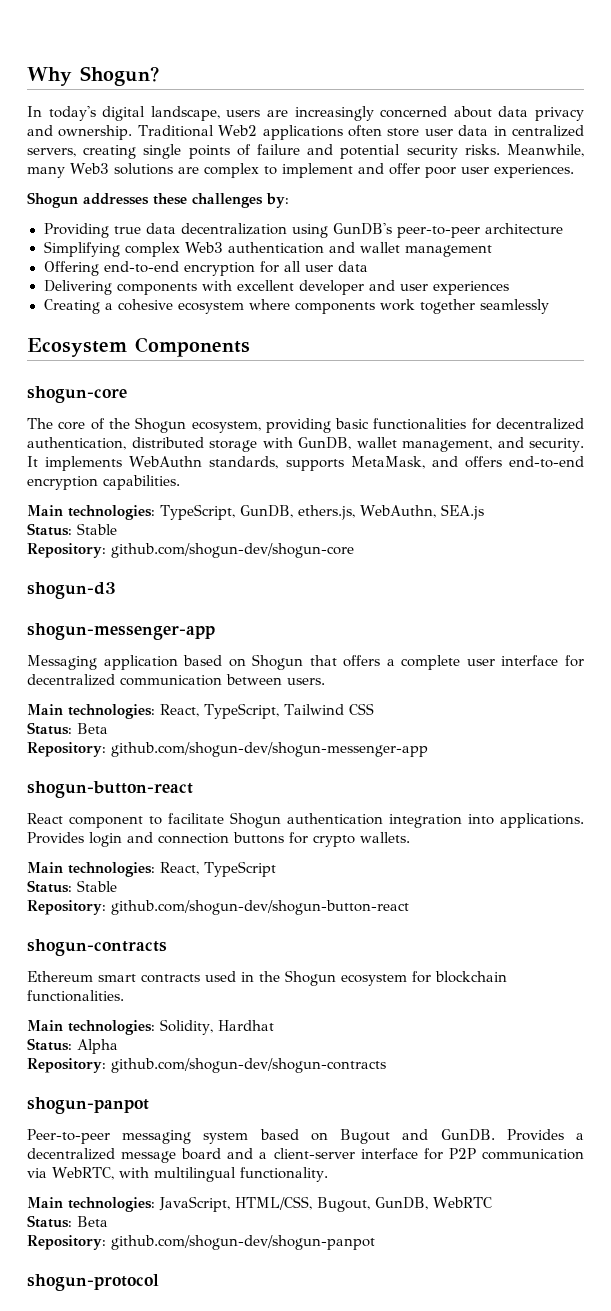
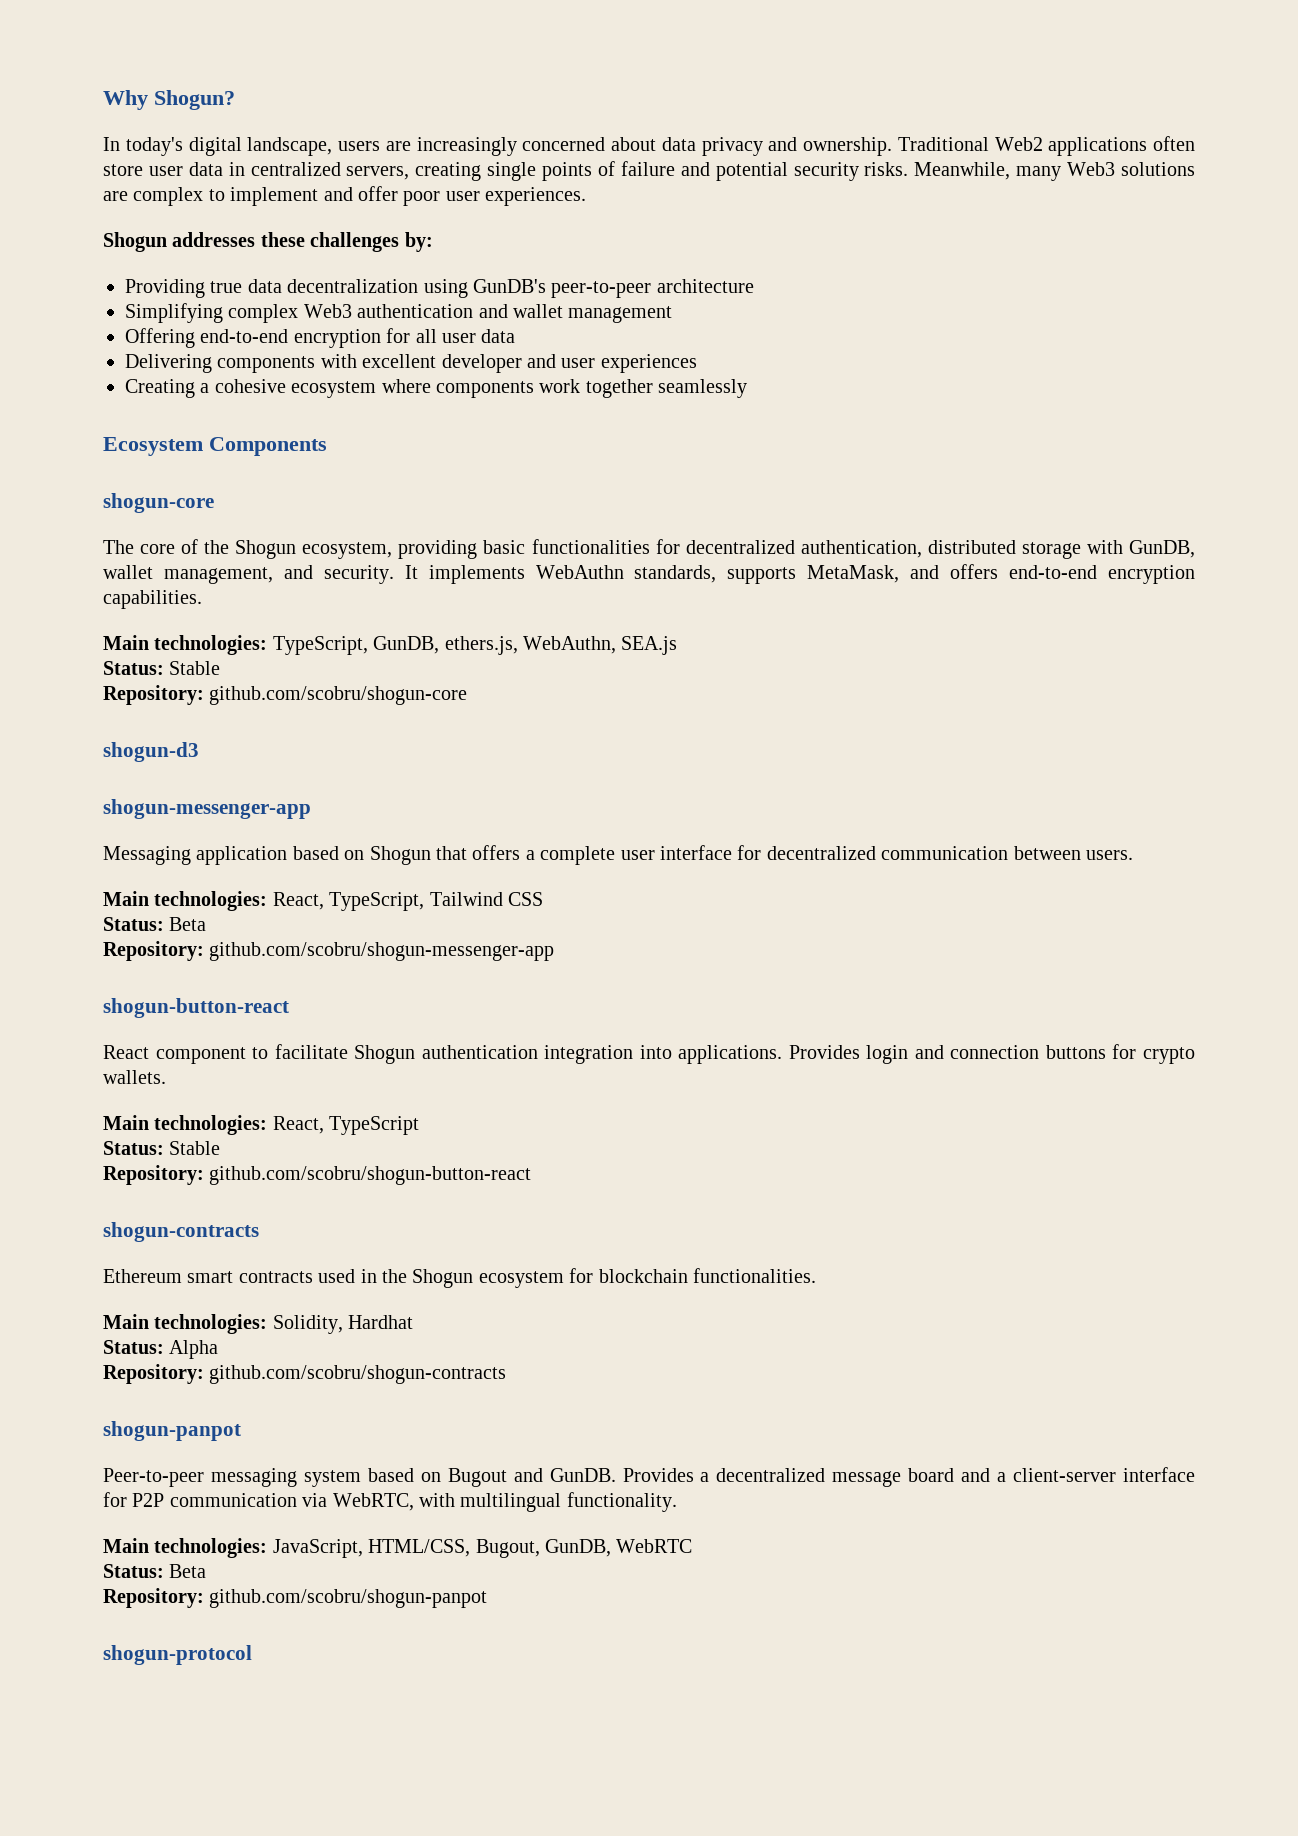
[111,543,354,558] github.com/shogun-dev/shogun-core -> [209,686,468,705] github.com/scobru/shogun-core
[111,742,428,757] github.com/shogun-dev/shogun-messenger-app -> [209,942,555,961] github.com/scobru/shogun-messenger-app
[111,900,409,915] github.com/shogun-dev/shogun-button-react -> [209,1166,532,1185] github.com/scobru/shogun-button-react
[111,1058,386,1073] github.com/shogun-dev/shogun-contracts -> [209,1365,507,1384] github.com/scobru/shogun-contracts
[111,1235,375,1250] github.com/shogun-dev/shogun-panpot -> [209,1589,488,1608] github.com/scobru/shogun-panpot

